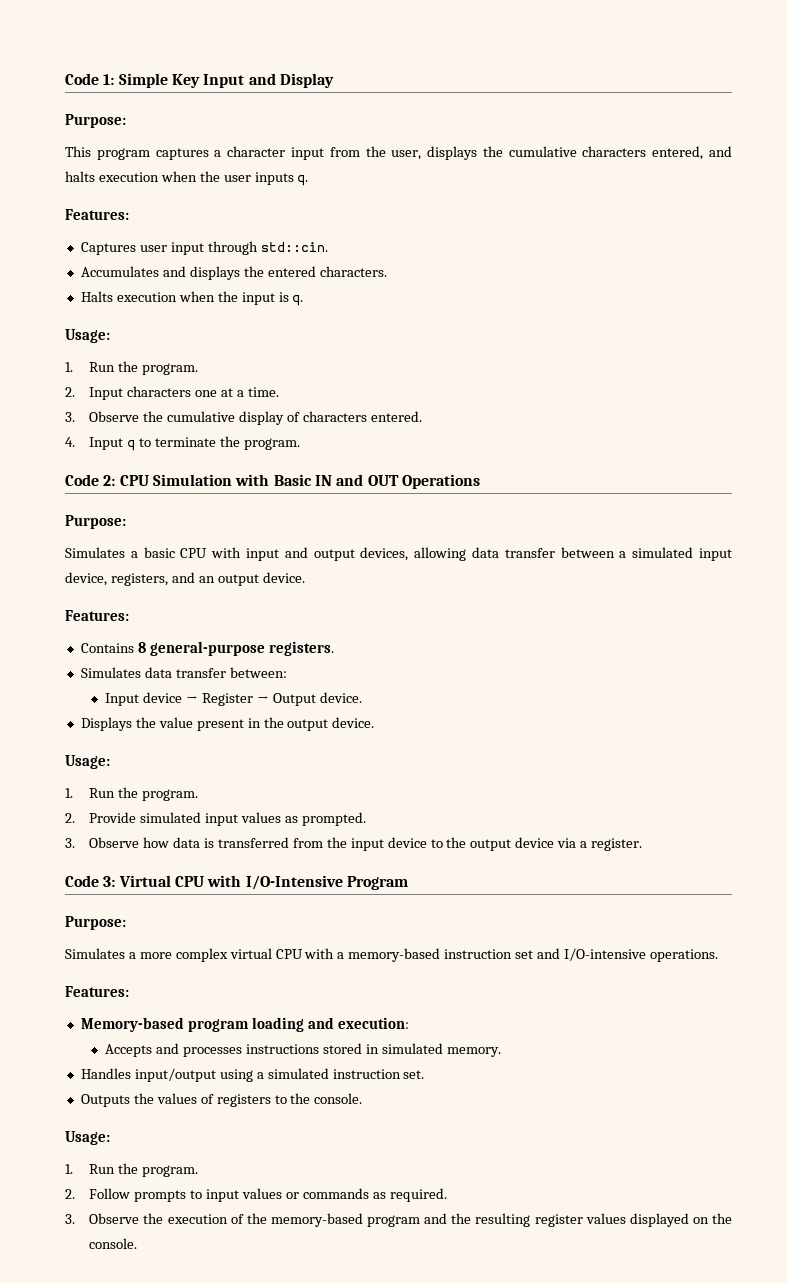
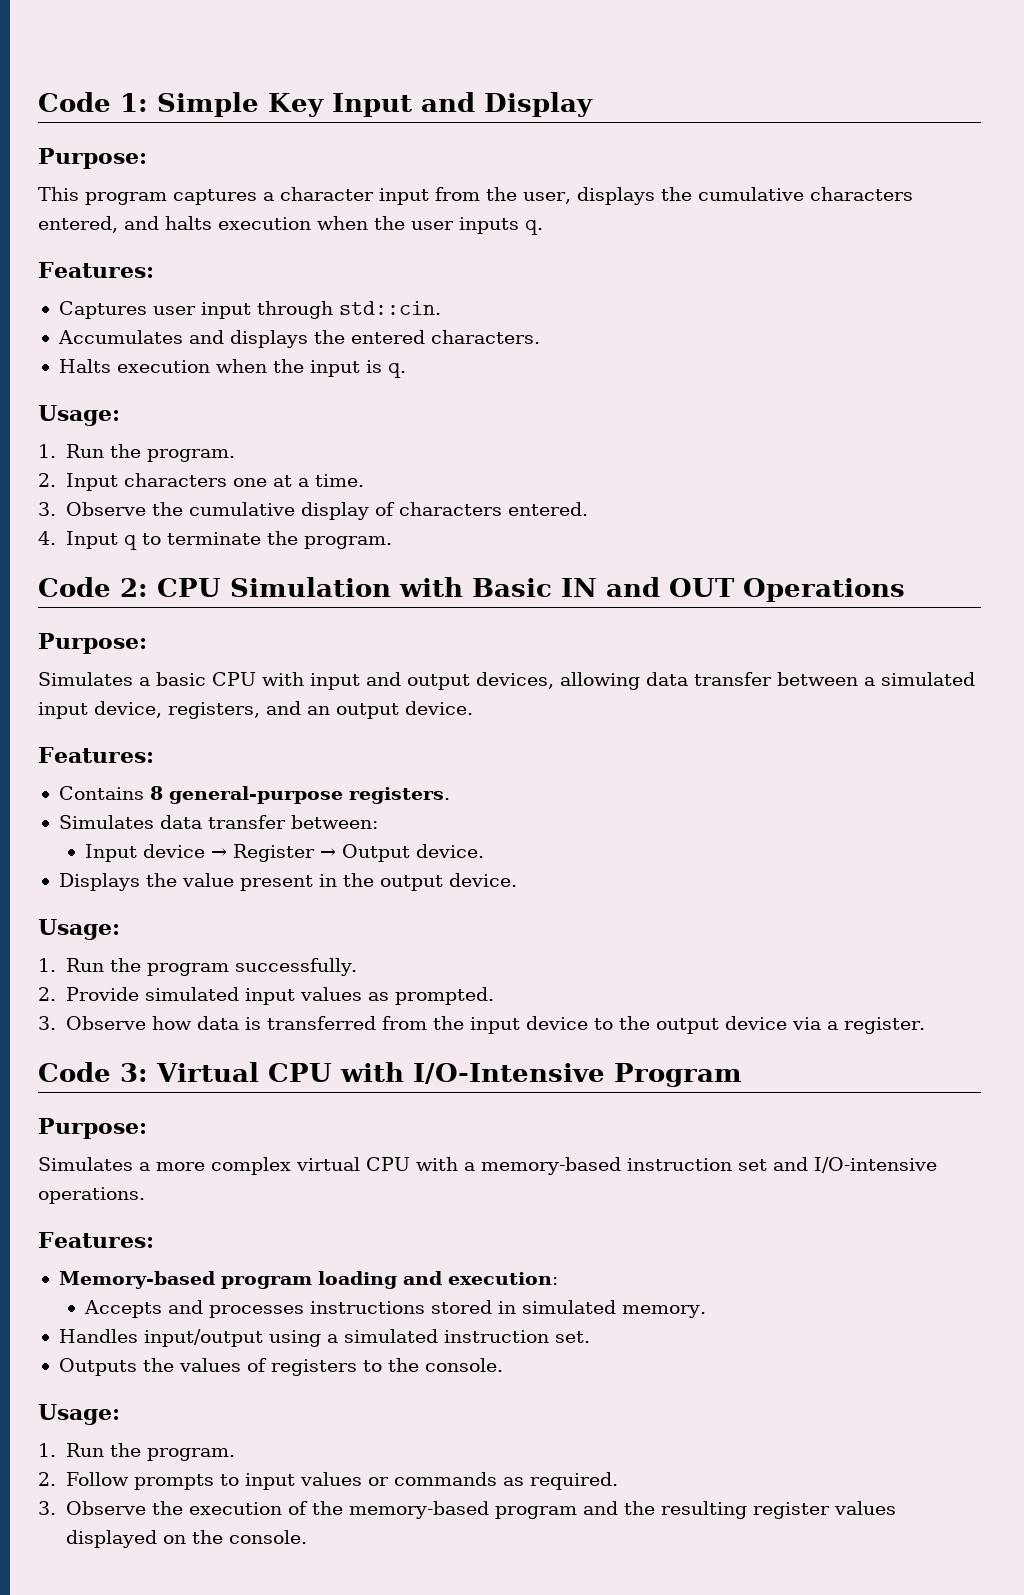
[142,789,199,801] program. -> [146,958,358,976] program successfully.

